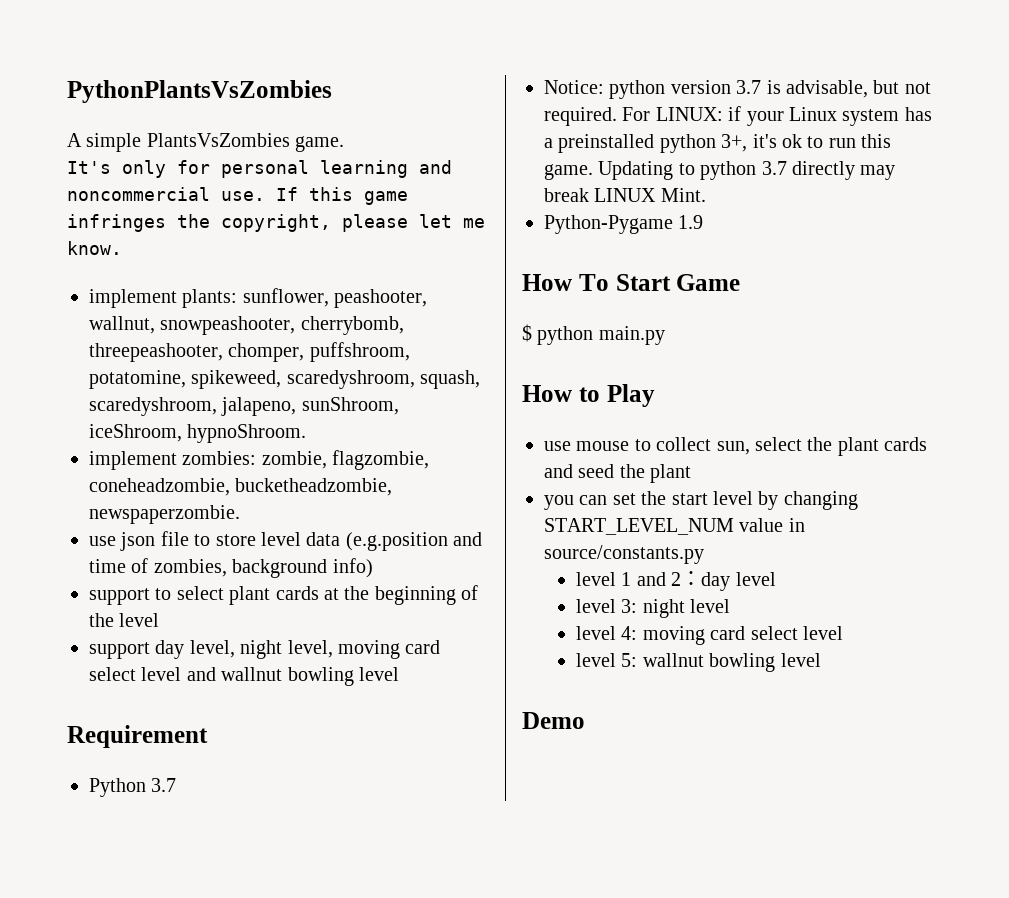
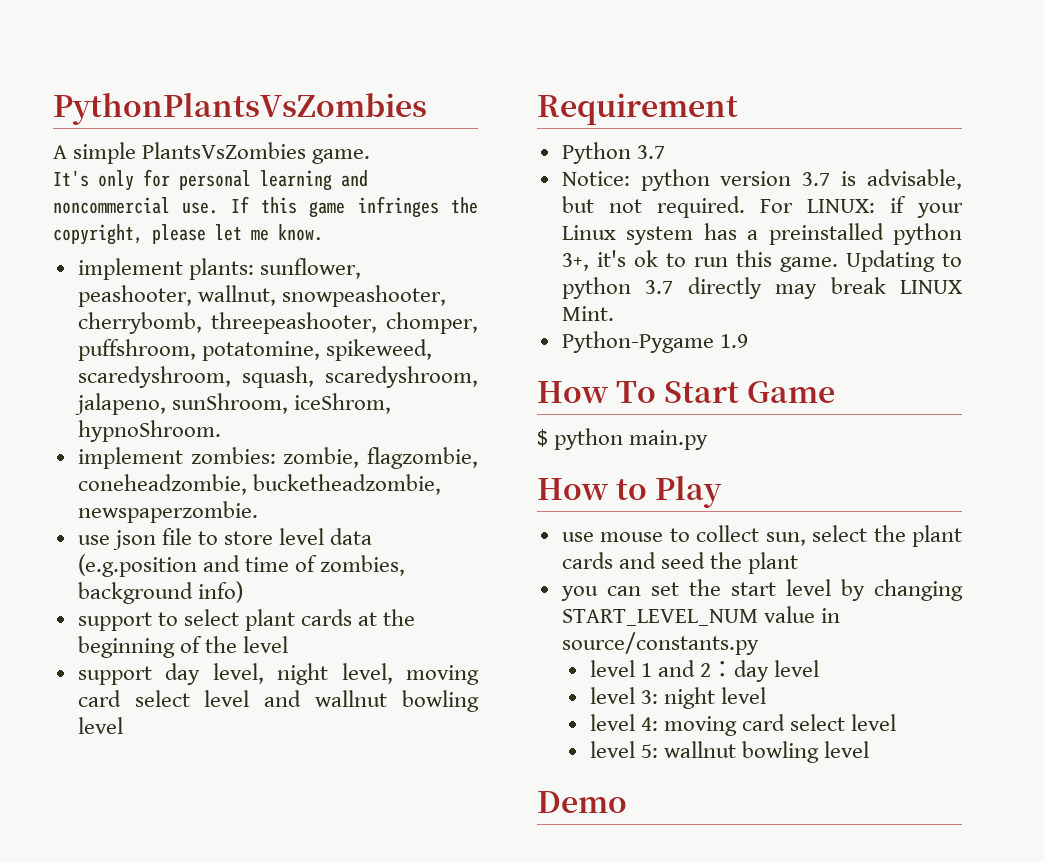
[89,424,182,442] iceShroom, -> [293,393,391,414] iceShrom,

